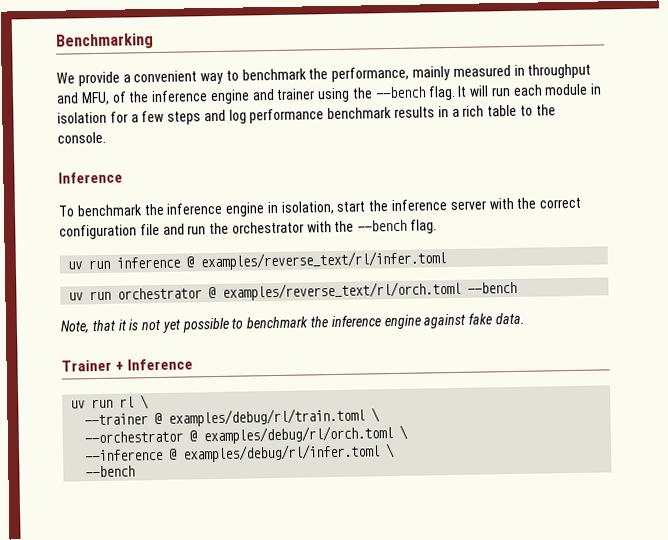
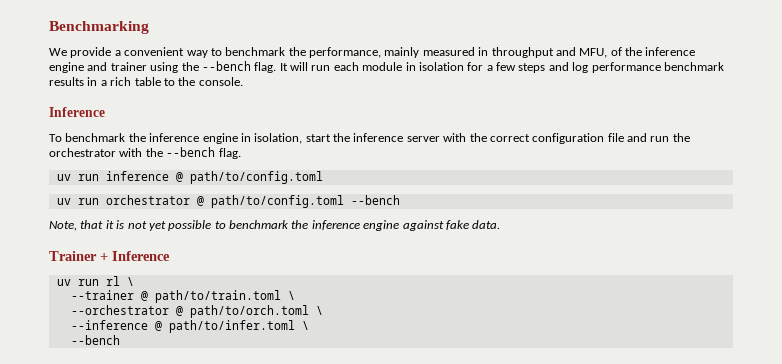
[200,250,447,271] examples/reverse_text/rl/infer.toml -> [189,171,323,184] path/to/config.toml
[222,280,462,301] examples/reverse_text/rl/orch.toml -> [210,195,344,208] path/to/config.toml
[168,407,366,427] examples/debug/rl/train.toml -> [154,290,281,303] path/to/train.toml
[203,425,394,445] examples/debug/rl/orch.toml -> [189,305,309,318] path/to/orch.toml
[182,443,381,463] examples/debug/rl/infer.toml -> [168,320,295,333] path/to/infer.toml

